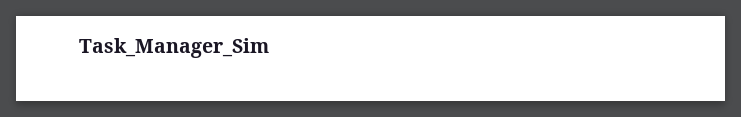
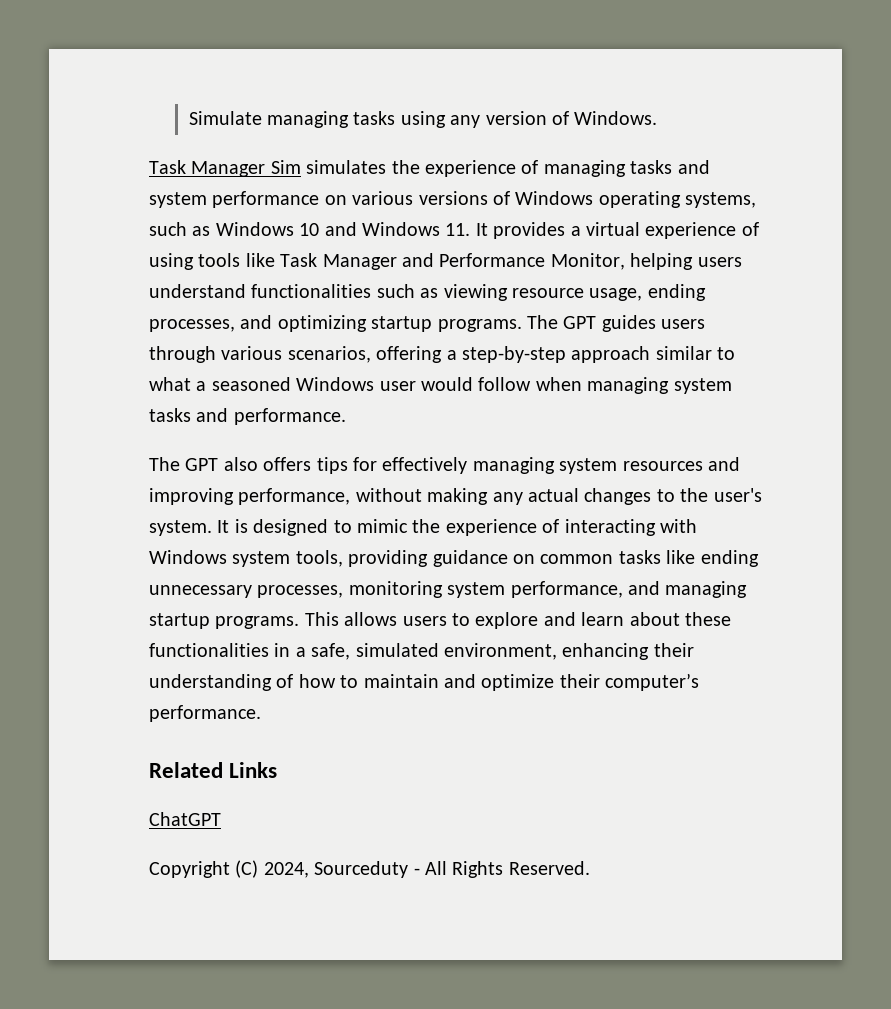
[79,38,269,58] Task_Manager_Sim -> [188,111,658,128] [149,160,710,177] [149,191,757,208] [149,222,759,239] [149,253,742,270] [149,284,706,301] [149,315,706,332] [149,346,736,363] [149,377,732,394] [149,408,346,425] [149,457,740,474] [149,488,762,505] [149,519,697,536] [149,550,759,567] [149,581,748,598] [149,612,731,629] [149,643,694,660] [149,673,700,691] [149,705,261,722] [149,762,278,778] [149,812,221,826] [149,860,590,878] Simulate managing tasks using any version of Windows. // Task Manager Sim simulates the experience of managing tasks and system performance on various versions of Windows operating systems, such as Windows 10 and Windows 11. It provides a virtual experience of using tools like Task Manager and Performance Monitor, helping users understand functionalities such as viewing resource usage, ending processes, and optimizing startup programs. The GPT guides users through various scenarios, offering a step-by-step approach similar to what a seasoned Windows user would follow when managing system tasks and performance. // The GPT also offers tips for effectively managing system resources and improving performance, without making any actual changes to the user's system. It is designed to mimic the experience of interacting with Windows system tools, providing guidance on common tasks like ending unnecessary processes, monitoring system performance, and managing startup programs. This allows users to explore and learn about these functionalities in a safe, simulated environment, enhancing their understanding of how to maintain and optimize their computer’s performance. // Related Links // ChatGPT // Copyright (C) 2024, Sourceduty - All Rights Reserved.

